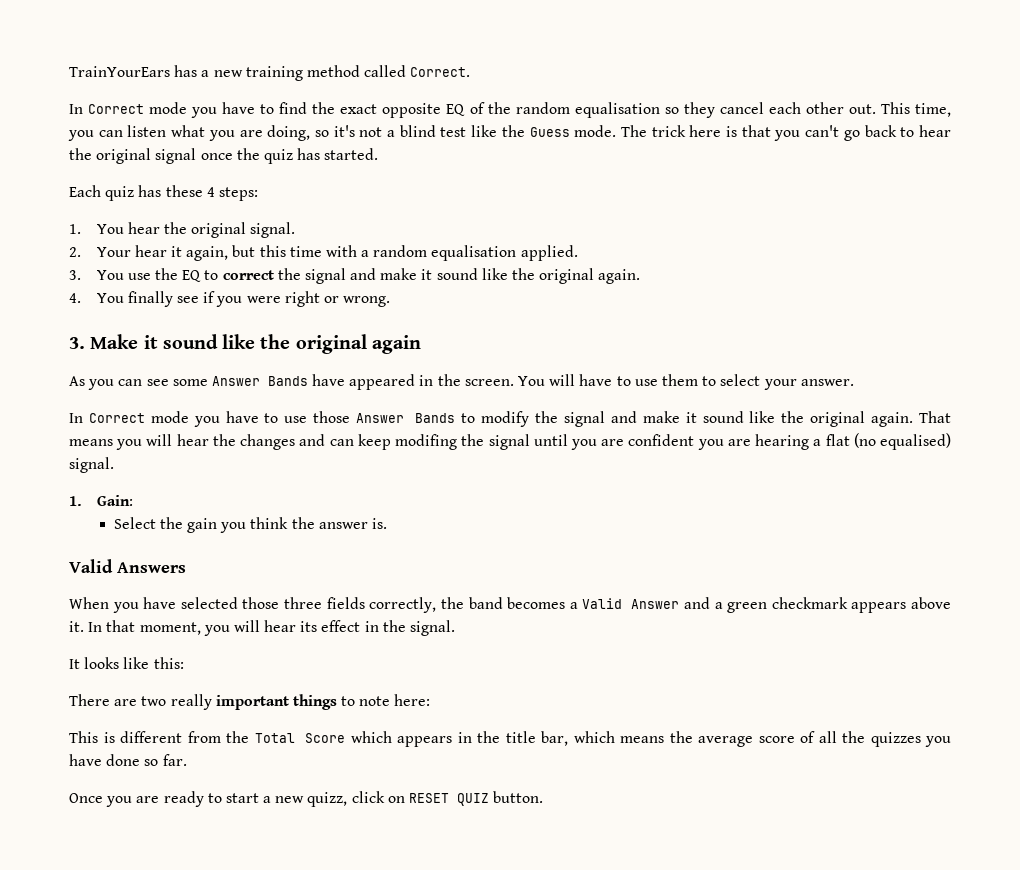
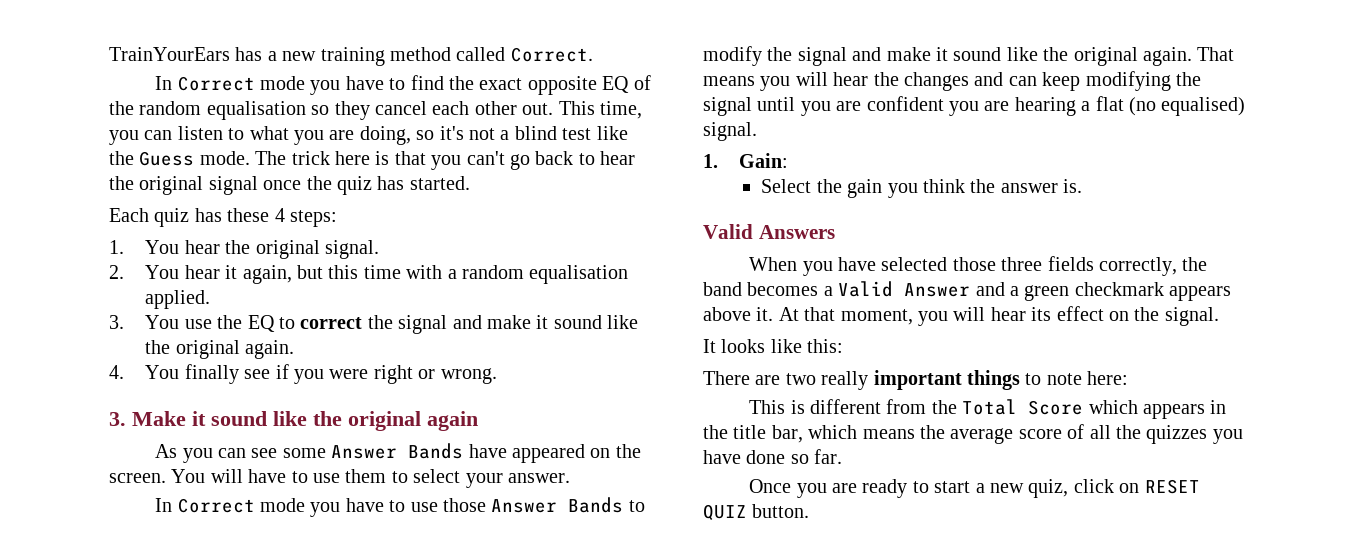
(167, 131) none -> [228,128,245,140] to
[96,247,131,257] Your -> [145,265,180,279] You
[419,375,434,386] in -> [590,448,611,458] on
[395,434,458,450] modifing -> [1085,71,1171,91] modifying
[88,622,103,632] In -> [778,307,799,321] At
[364,621,379,632] in -> [1109,311,1129,321] on
[307,792,348,807] quizz, -> [1028,479,1069,498] quiz,

